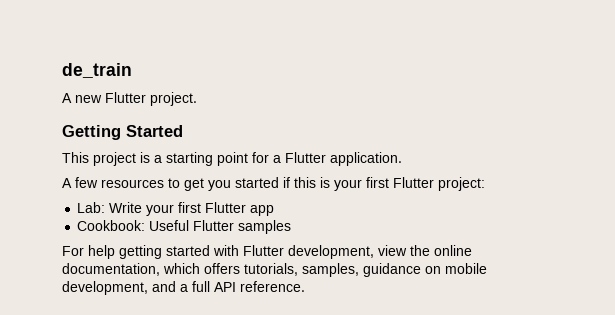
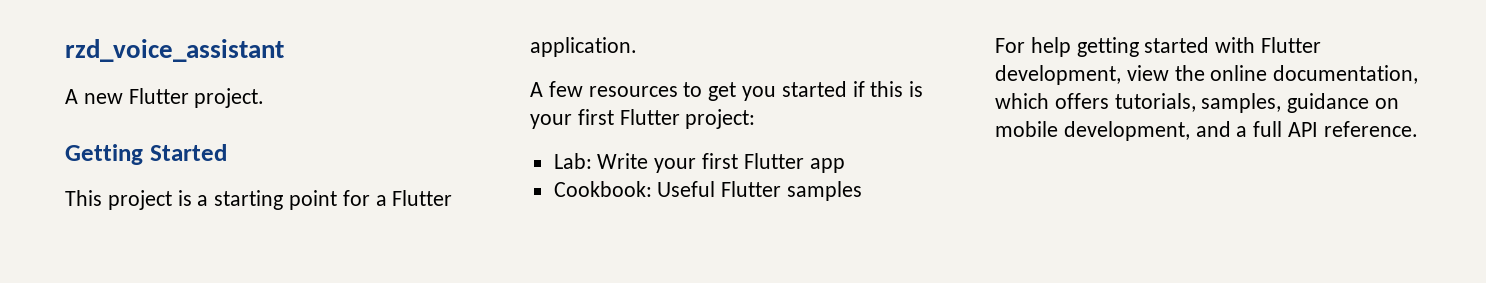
[62,63,132,78] de_train -> [65,39,284,62] rzd_voice_assistant

